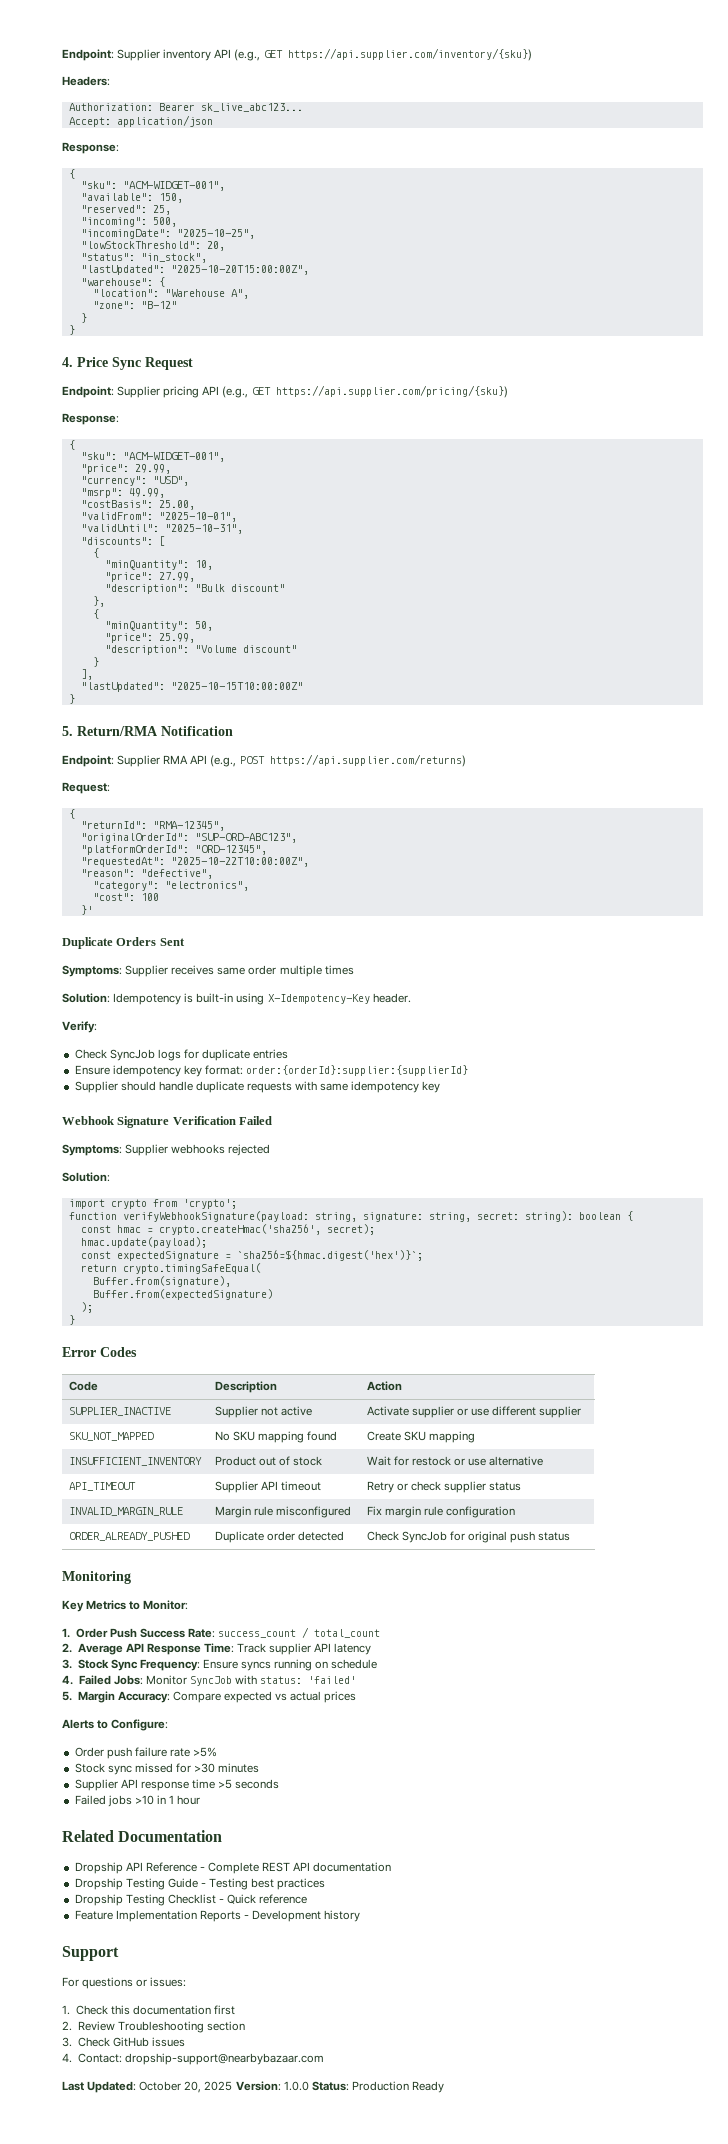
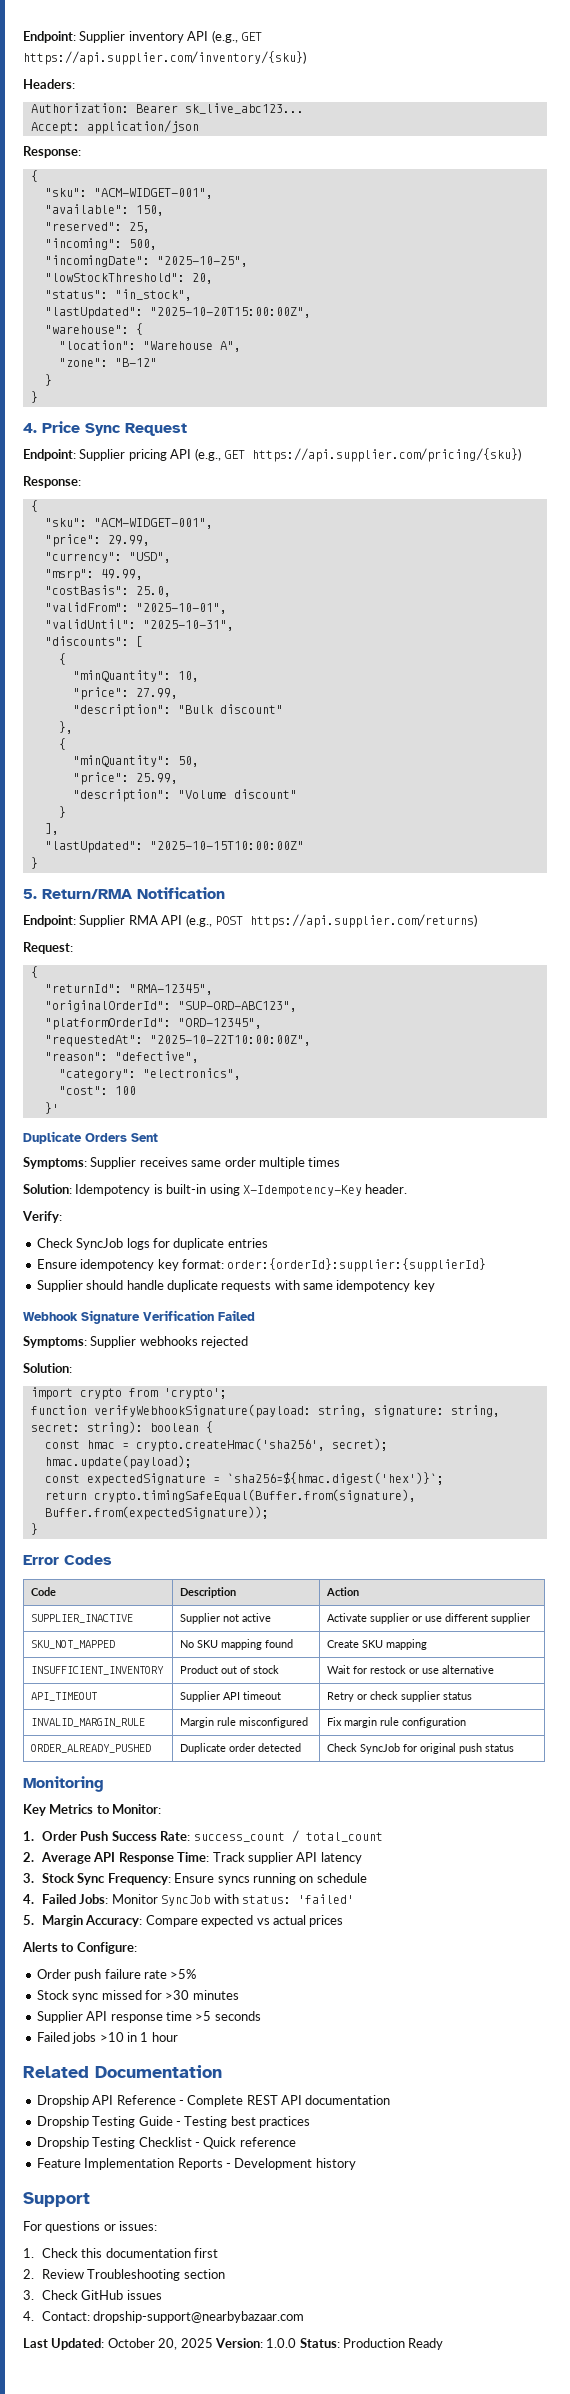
[158,500,195,510] 25.00, -> [135,586,171,597] 25.0,
[122,1263,261,1274] [92,1276,231,1287] [92,1289,273,1300] [80,1302,93,1313] crypto.timingSafeEqual( // Buffer.from(signature), // Buffer.from(expectedSignature) // ); -> [93,1489,416,1503] [44,1506,269,1520] crypto.timingSafeEqual(Buffer.from(signature), Buffer.from(expectedSignature));

